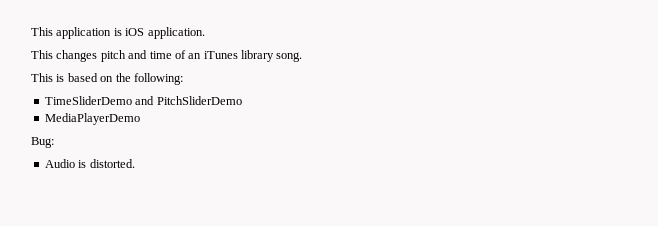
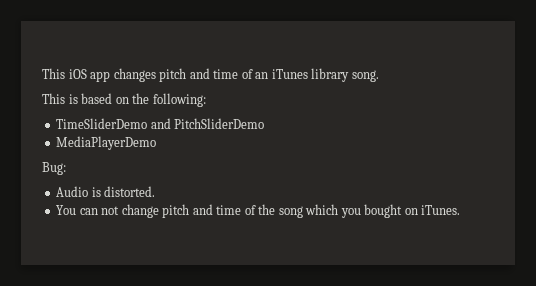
[31,27,205,39] [31,50,53,59] This application is iOS application. // This -> [42,68,111,82] This iOS app
(135, 163) none -> [56,204,461,218] // You can not change pitch and time of the song which you bought on iTunes.

